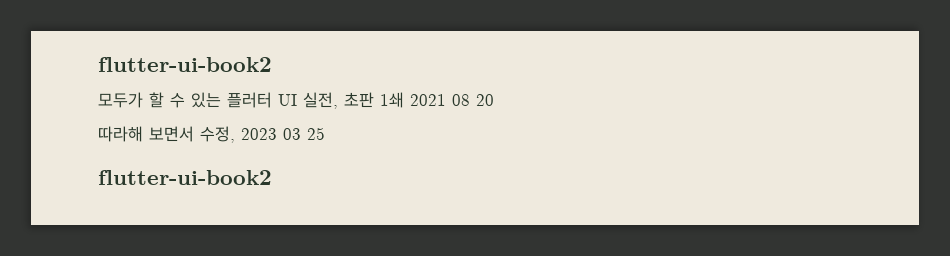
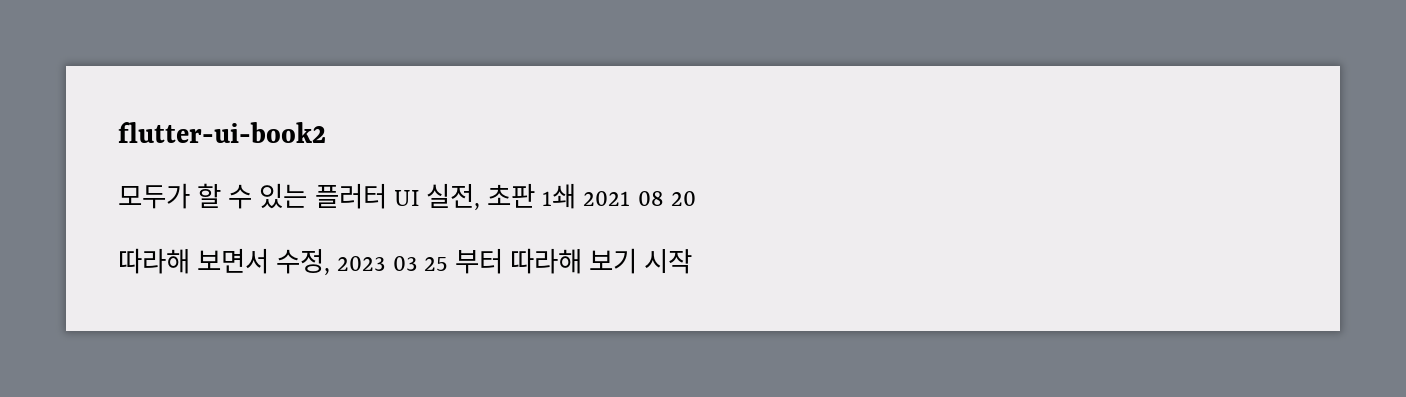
[98,170,272,185] // flutter-ui-book2 -> [454,248,693,274] 부터 따라해 보기 시작

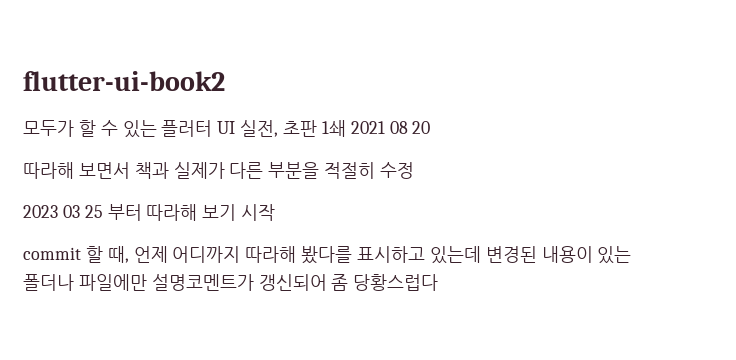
[276,249,331,276] 수정, -> [134,162,415,179] 책과 실제가 다른 부분을 적절히 수정 //
(693, 261) none -> [23,246,632,264] [23,274,439,291] // commit 할 때, 언제 어디까지 따라해 봤다를 표시하고 있는데 변경된 내용이 있는 폴더나 파일에만 설명코멘트가 갱신되어 좀 당황스럽다

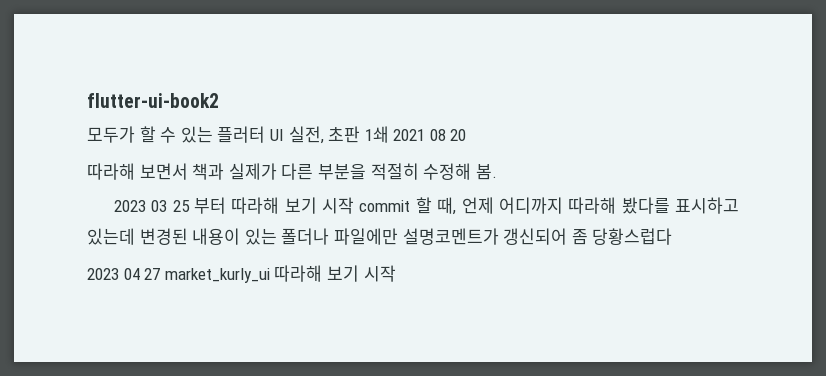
[380,162,415,179] 수정 -> [423,163,497,180] 수정해 봄.
(276, 212) // -> (355, 205) none
(439, 282) none -> [87,265,396,283] // 2023 04 27 market_kurly_ui 따라해 보기 시작

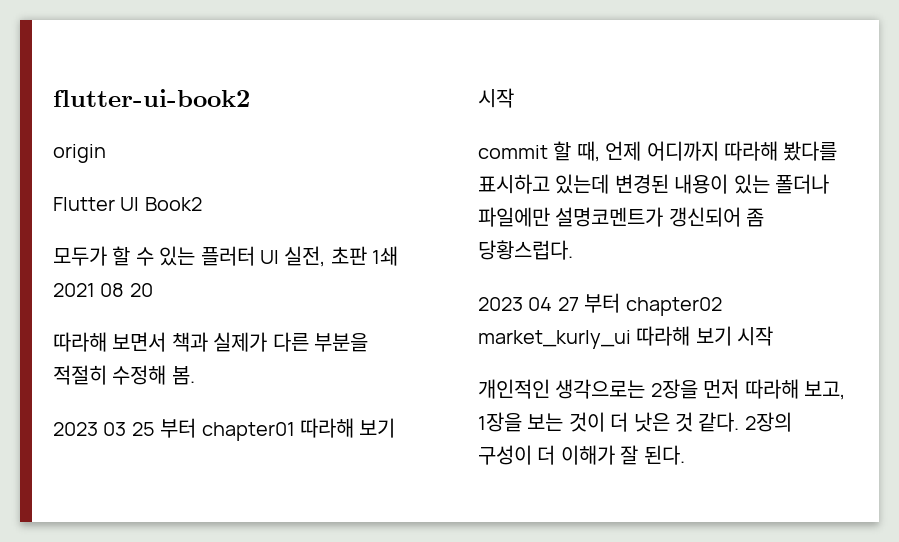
(219, 100) none -> [53,144,106,163] [53,197,202,211] // origin // Flutter UI Book2
[231,197,355,214] 따라해 보기 시작 -> [201,418,396,441] [478,88,514,108] chapter01 따라해 보기 시작 //
[592,228,673,245] 당황스럽다 -> [478,240,573,260] 당황스럽다.
(161, 274) none -> [584,293,722,316] 부터 chapter02
(396, 273) none -> [478,379,845,400] [478,412,792,432] [478,445,685,465] // 개인적인 생각으로는 2장을 먼저 따라해 보고, 1장을 보는 것이 더 낫은 것 같다. 2장의 구성이 더 이해가 잘 된다.

